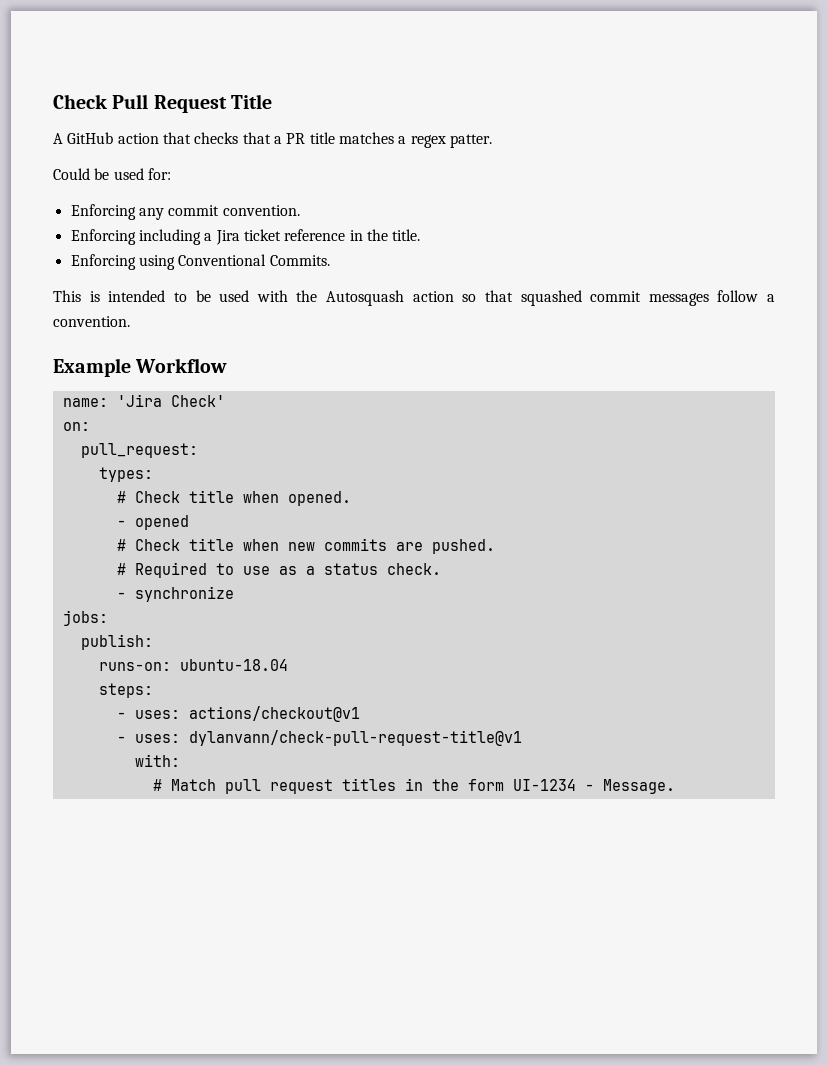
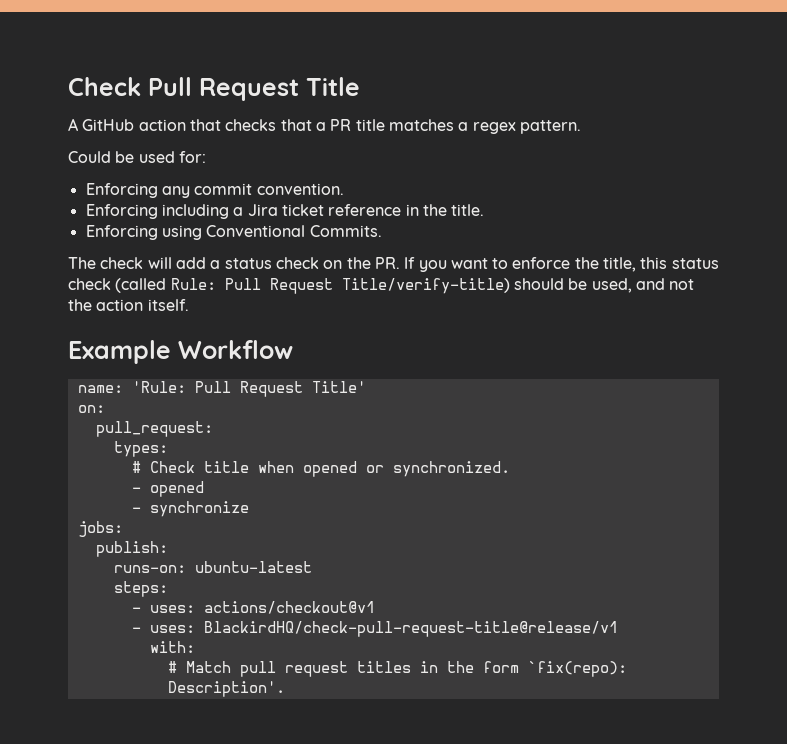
[449,134,492,148] patter. -> [519,120,581,134] pattern.
[53,290,775,306] [53,316,130,327] This is intended to be used with the Autosquash action so that squashed commit messages follow a convention. -> [68,257,719,272] [68,278,695,294] [68,299,189,311] The check will add a status check on the PR. If you want to enforce the title, this status check (called Rule: Pull Request Title/verify-title) should be used, and not the action itself.
[116,394,225,407] 'Jira Check' -> [131,381,366,397] 'Rule: Pull Request Title'
[287,491,351,506] opened. -> [302,461,510,477] opened or synchronized.
[116,538,495,554] [116,562,441,578] // # Check title when new commits are pushed. // # Required to use as a status check. -> (204, 489) none
[179,659,288,671] ubuntu-18.04 -> [194,561,312,573] ubuntu-latest
[188,730,522,746] dylanvann/check-pull-request-title@v1 -> [203,621,618,637] BlackirdHQ/check-pull-request-title@release/v1
[512,779,675,794] UI-1234 - Message. -> [527,661,627,677] [167,681,285,697] `fix(repo): Description'.

